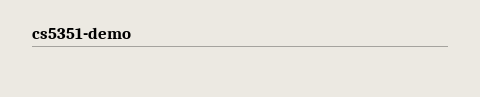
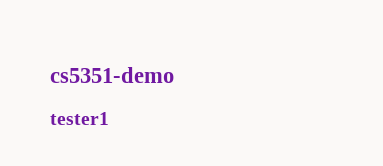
(131, 33) none -> [50,112,109,125] // tester1

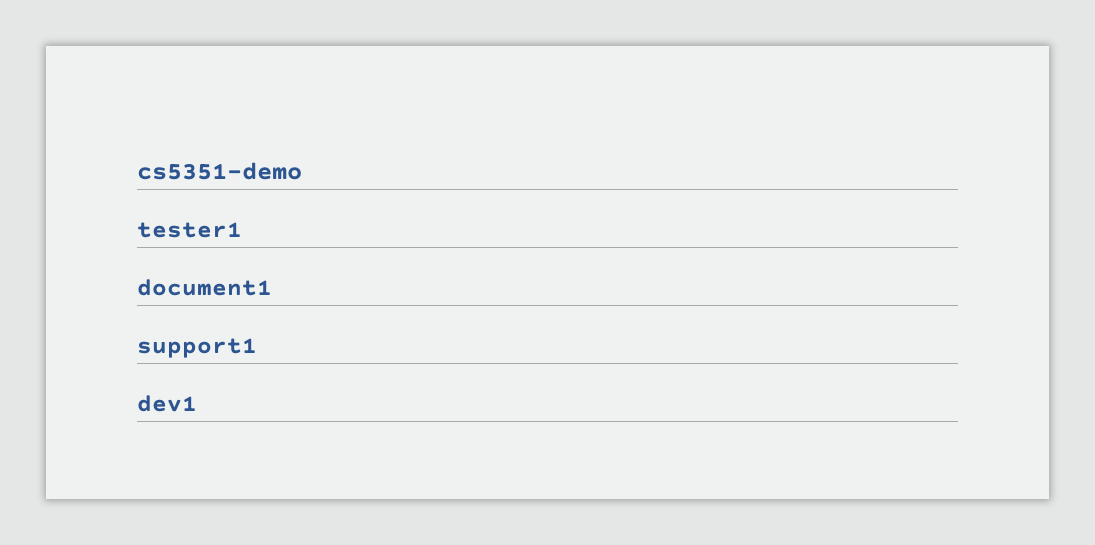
(109, 118) none -> [137,279,272,296] [137,338,257,358] [137,395,197,412] // document1 // support1 // dev1

